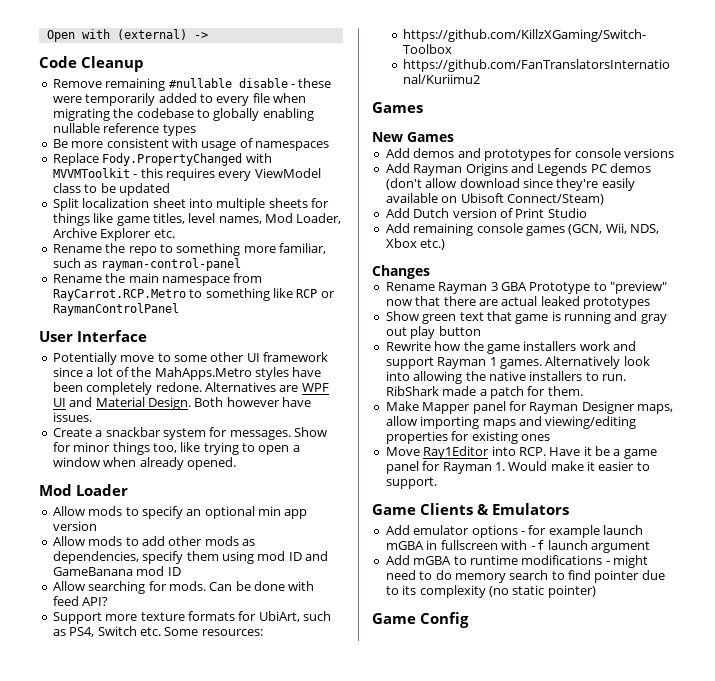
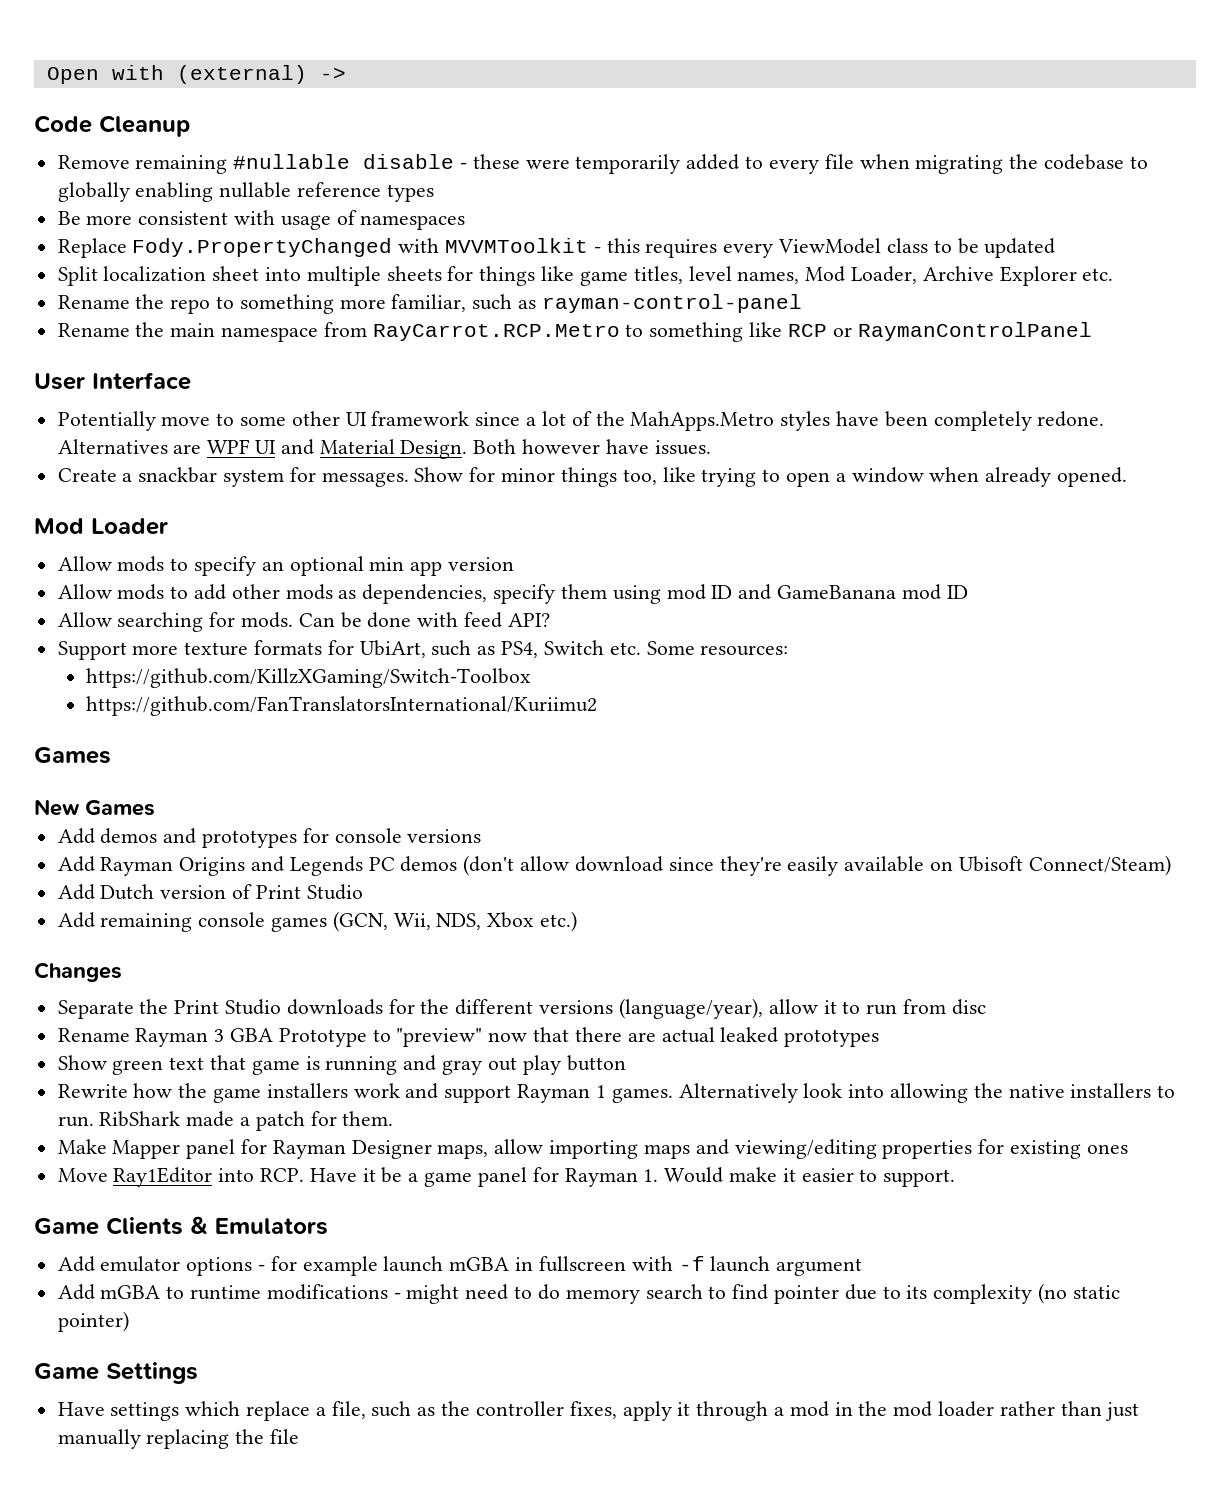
(430, 272) none -> [57,998,986,1019] // Separate the Print Studio downloads for the different versions (language/year), allow it to run from disc
[420,612,469,628] Config -> [106,1362,198,1384] [57,1401,1140,1421] [57,1429,300,1449] Settings // Have settings which replace a file, such as the controller fixes, apply it through a mod in the mod loader rather than just manually replacing the file

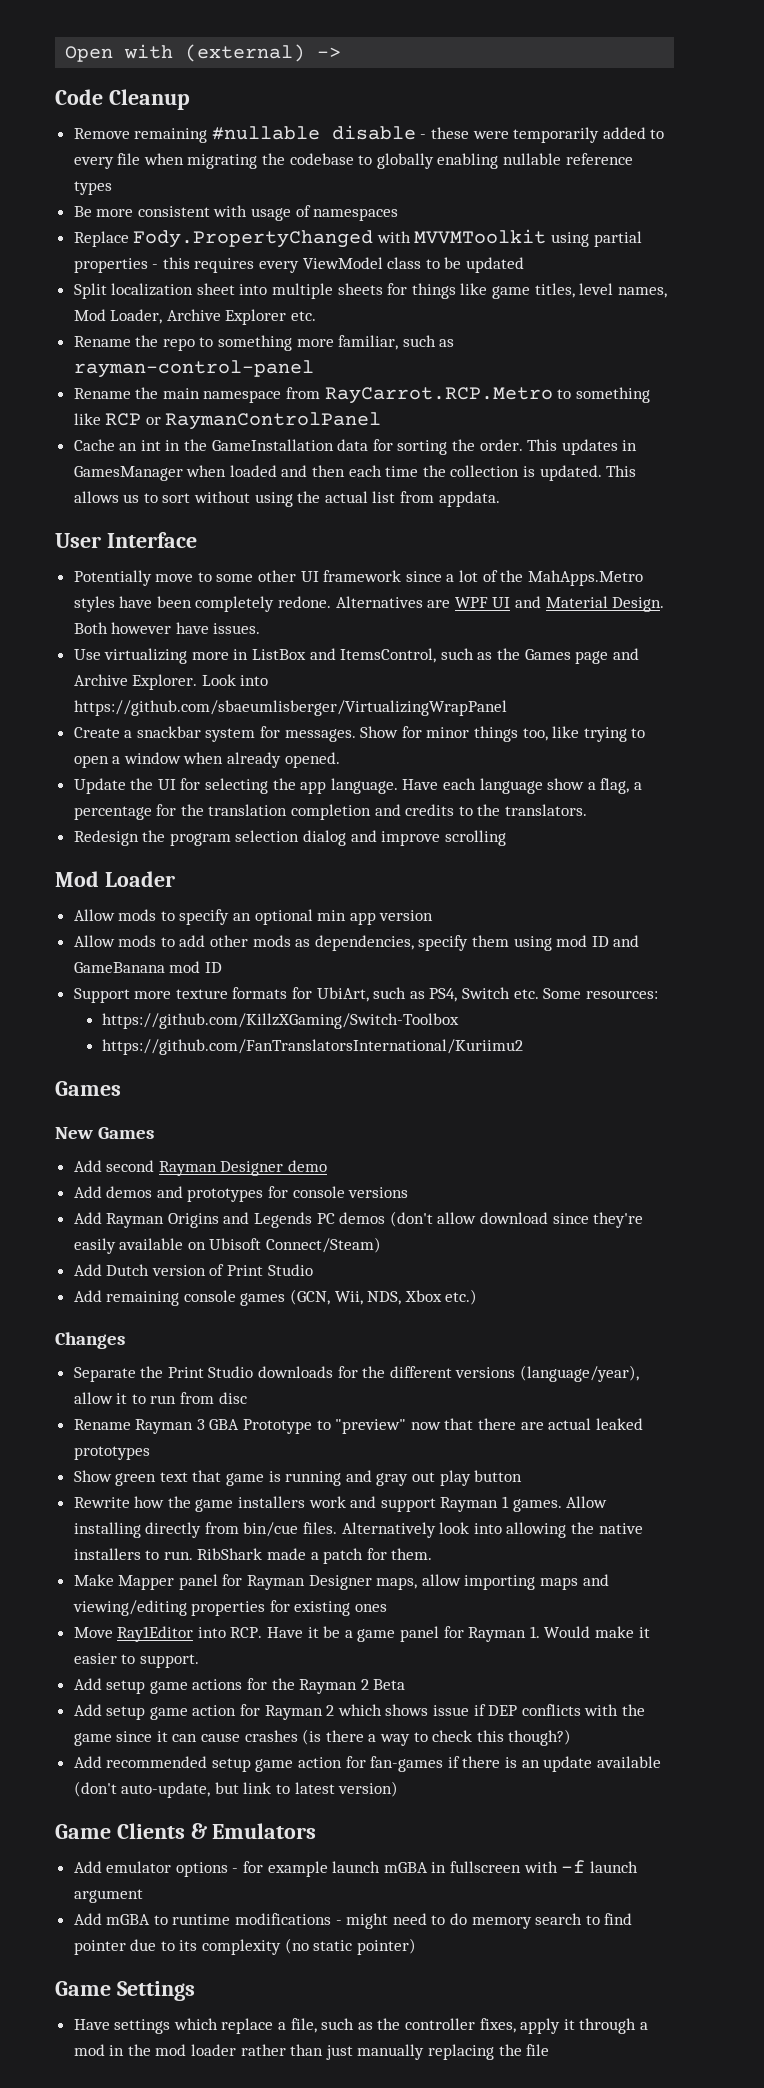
(589, 245) none -> [551,231,642,247] [73,258,148,273] using partial properties
(1092, 331) none -> [73,439,638,455] [73,465,637,481] [73,491,500,507] // Cache an int in the GameInstallation data for sorting the order. This updates in GamesManager when loaded and then each time the collection is updated. This allows us to sort without using the actual list from appdata.
(711, 447) none -> [73,648,639,664] [73,674,269,690] [73,700,507,716] // Use virtualizing more in ListBox and ItemsControl, such as the Games page and Archive Explorer. Look into https://github.com/sbaeumlisberger/VirtualizingWrapPanel
(1127, 477) none -> [73,778,642,794] [73,804,588,820] [73,830,506,846] // Update the UI for selecting the app language. Have each language show a flag, a percentage for the translation completion and credits to the translators. // Redesign the program selection dialog and improve scrolling
[57,612,550,632] // Allow searching for mods. Can be done with feed API? -> (222, 967) none
(155, 808) none -> [73,1160,328,1176] // Add second Rayman Designer demo
(673, 1095) none -> [566,1496,608,1508] [73,1522,338,1538] Allow installing directly from bin/cue files.
(956, 1178) none -> [73,1678,406,1694] [73,1704,645,1720] [73,1729,572,1746] [73,1756,661,1772] [73,1781,399,1798] // Add setup game actions for the Rayman 2 Beta // Add setup game action for Rayman 2 which shows issue if DEP conflicts with the game since it can cause crashes (is there a way to check this though?) // Add recommended setup game action for fan-games if there is an update available (don't auto-update, but link to latest version)

